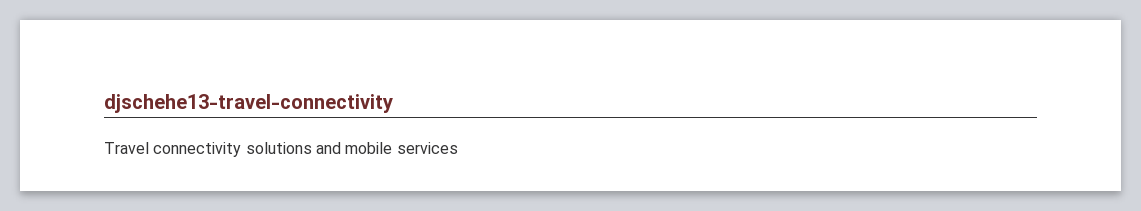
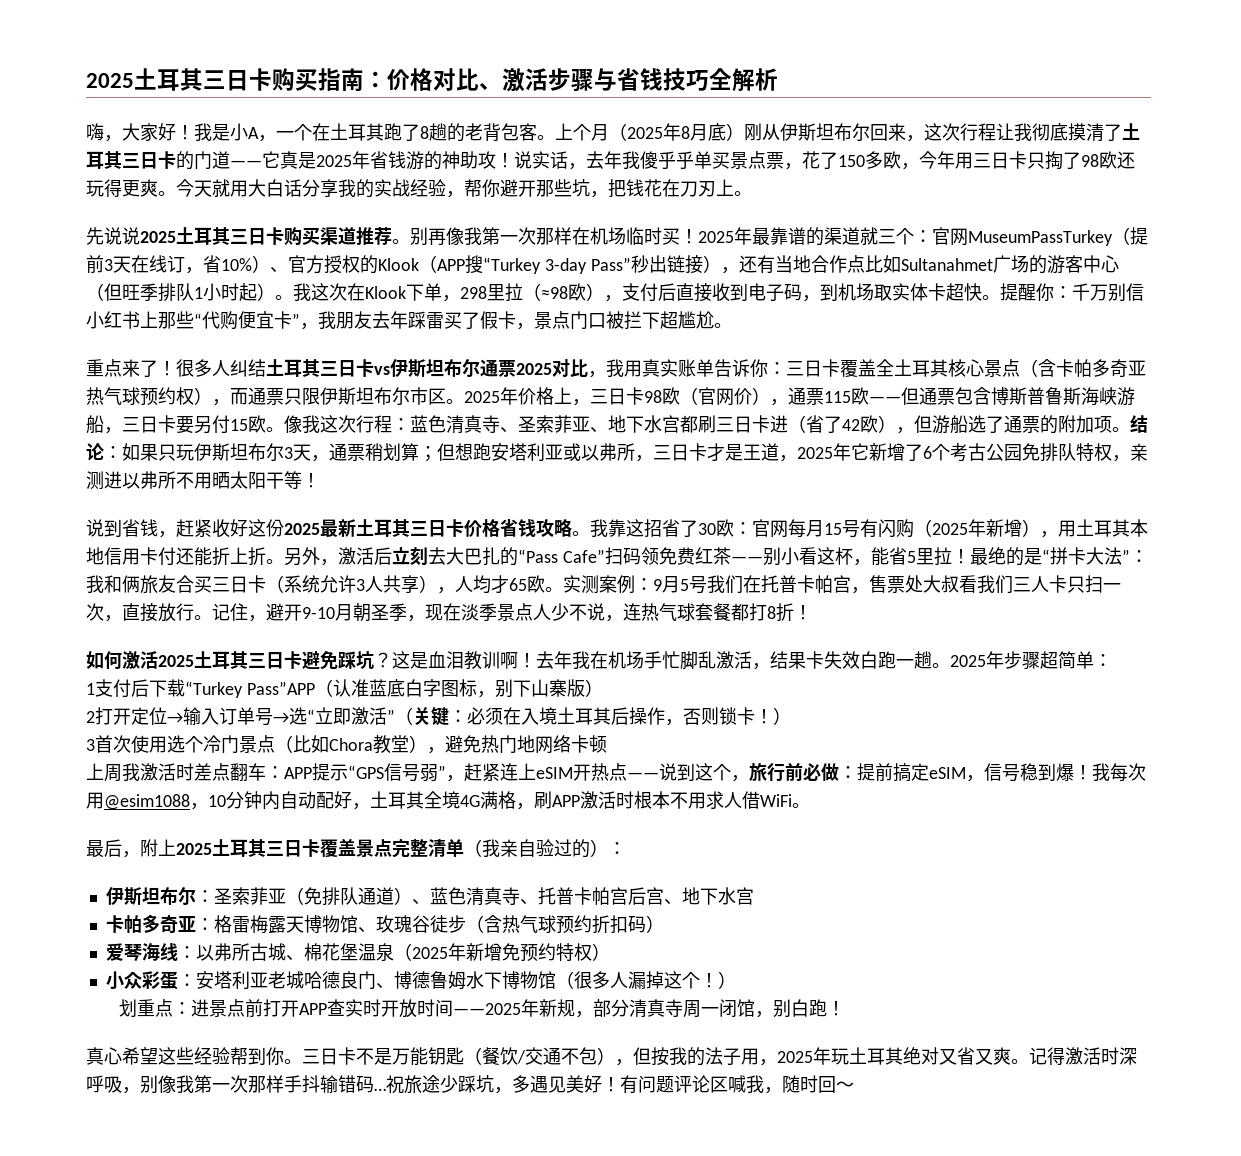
[104,94,393,113] [104,142,458,157] djschehe13-travel-connectivity // Travel connectivity solutions and mobile services -> [86,68,778,92] [86,123,1140,142] [86,151,1135,170] [86,179,752,198] [86,227,1148,246] [86,255,1119,274] [86,283,1144,302] [86,311,732,330] [86,359,1146,378] [86,387,1135,406] [86,415,1148,434] [86,443,1148,462] [86,471,320,490] [86,518,1148,538] [86,547,1148,566] [86,575,1121,594] [86,603,812,622] [86,650,1112,670] [86,679,603,698] [86,707,791,726] [86,735,607,754] [86,763,1146,782] [86,791,810,810] [86,838,626,858] [105,887,754,906] [105,914,664,934] [105,943,610,962] [105,971,736,990] [119,999,846,1018] [86,1047,1137,1066] [86,1075,854,1094] 2025土耳其三日卡购买指南：价格对比、激活步骤与省钱技巧全解析 // 嗨，大家好！我是小A，一个在土耳其跑了8趟的老背包客。上个月（2025年8月底）刚从伊斯坦布尔回来，这次行程让我彻底摸清了土耳其三日卡的门道——它真是2025年省钱游的神助攻！说实话，去年我傻乎乎单买景点票，花了150多欧，今年用三日卡只掏了98欧还玩得更爽。今天就用大白话分享我的实战经验，帮你避开那些坑，把钱花在刀刃上。 // 先说说2025土耳其三日卡购买渠道推荐。别再像我第一次那样在机场临时买！2025年最靠谱的渠道就三个：官网MuseumPassTurkey（提前3天在线订，省10%）、官方授权的Klook（APP搜“Turkey 3-day Pass”秒出链接），还有当地合作点比如Sultanahmet广场的游客中心（但旺季排队1小时起）。我这次在Klook下单，298里拉（≈98欧），支付后直接收到电子码，到机场取实体卡超快。提醒你：千万别信小红书上那些“代购便宜卡”，我朋友去年踩雷买了假卡，景点门口被拦下超尴尬。 // 重点来了！很多人纠结土耳其三日卡vs伊斯坦布尔通票2025对比，我用真实账单告诉你：三日卡覆盖全土耳其核心景点（含卡帕多奇亚热气球预约权），而通票只限伊斯坦布尔市区。2025年价格上，三日卡98欧（官网价），通票115欧——但通票包含博斯普鲁斯海峡游船，三日卡要另付15欧。像我这次行程：蓝色清真寺、圣索菲亚、地下水宫都刷三日卡进（省了42欧），但游船选了通票的附加项。结论：如果只玩伊斯坦布尔3天，通票稍划算；但想跑安塔利亚或以弗所，三日卡才是王道，2025年它新增了6个考古公园免排队特权，亲测进以弗所不用晒太阳干等！ // 说到省钱，赶紧收好这份2025最新土耳其三日卡价格省钱攻略。我靠这招省了30欧：官网每月15号有闪购（2025年新增），用土耳其本地信用卡付还能折上折。另外，激活后立刻去大巴扎的“Pass Cafe”扫码领免费红茶——别小看这杯，能省5里拉！最绝的是“拼卡大法”：我和俩旅友合买三日卡（系统允许3人共享），人均才65欧。实测案例：9月5号我们在托普卡帕宫，售票处大叔看我们三人卡只扫一次，直接放行。记住，避开9-10月朝圣季，现在淡季景点人少不说，连热气球套餐都打8折！ // 如何激活2025土耳其三日卡避免踩坑？这是血泪教训啊！去年我在机场手忙脚乱激活，结果卡失效白跑一趟。2025年步骤超简单： // 1支付后下载“Turkey Pass”APP（认准蓝底白字图标，别下山寨版） // 2打开定位→输入订单号→选“立即激活”（关键：必须在入境土耳其后操作，否则锁卡！） // 3首次使用选个冷门景点（比如Chora教堂），避免热门地网络卡顿 // 上周我激活时差点翻车：APP提示“GPS信号弱”，赶紧连上eSIM开热点——说到这个，旅行前必做：提前搞定eSIM，信号稳到爆！我每次用@esim1088，10分钟内自动配好，土耳其全境4G满格，刷APP激活时根本不用求人借WiFi。 // 最后，附上2025土耳其三日卡覆盖景点完整清单（我亲自验过的）： // 伊斯坦布尔：圣索菲亚（免排队通道）、蓝色清真寺、托普卡帕宫后宫、地下水宫 // 卡帕多奇亚：格雷梅露天博物馆、玫瑰谷徒步（含热气球预约折扣码） // 爱琴海线：以弗所古城、棉花堡温泉（2025年新增免预约特权） // 小众彩蛋：安塔利亚老城哈德良门、博德鲁姆水下博物馆（很多人漏掉这个！） // 划重点：进景点前打开APP查实时开放时间——2025年新规，部分清真寺周一闭馆，别白跑！ // 真心希望这些经验帮到你。三日卡不是万能钥匙（餐饮/交通不包），但按我的法子用，2025年玩土耳其绝对又省又爽。记得激活时深呼吸，别像我第一次那样手抖输错码…祝旅途少踩坑，多遇见美好！有问题评论区喊我，随时回～

